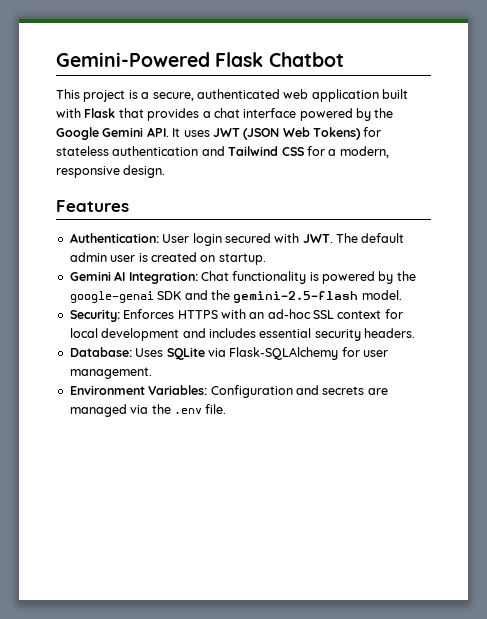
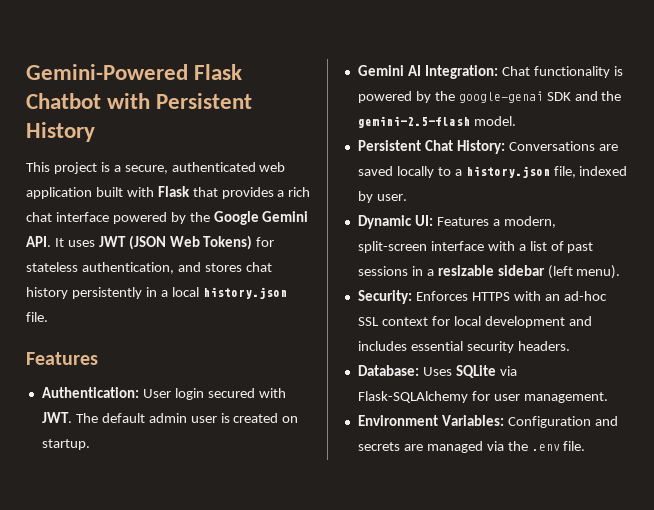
(344, 59) none -> [107,93,253,109] [26,122,95,142] with Persistent History
(211, 114) none -> [288,187,311,197] rich
[112,146,389,158] [56,165,166,178] authentication and Tailwind CSS for a modern, responsive design. -> [81,262,272,274] [26,287,287,299] [26,312,48,322] authentication, and stores chat history persistently in a local history.json file.
(402, 295) none -> [357,140,618,154] [357,166,628,178] [357,191,407,203] [357,215,556,229] [357,241,594,253] [357,265,621,279] // Persistent Chat History: Conversations are saved locally to a history.json file, indexed by user. // Dynamic UI: Features a modern, split-screen interface with a list of past sessions in a resizable sidebar (left menu).

